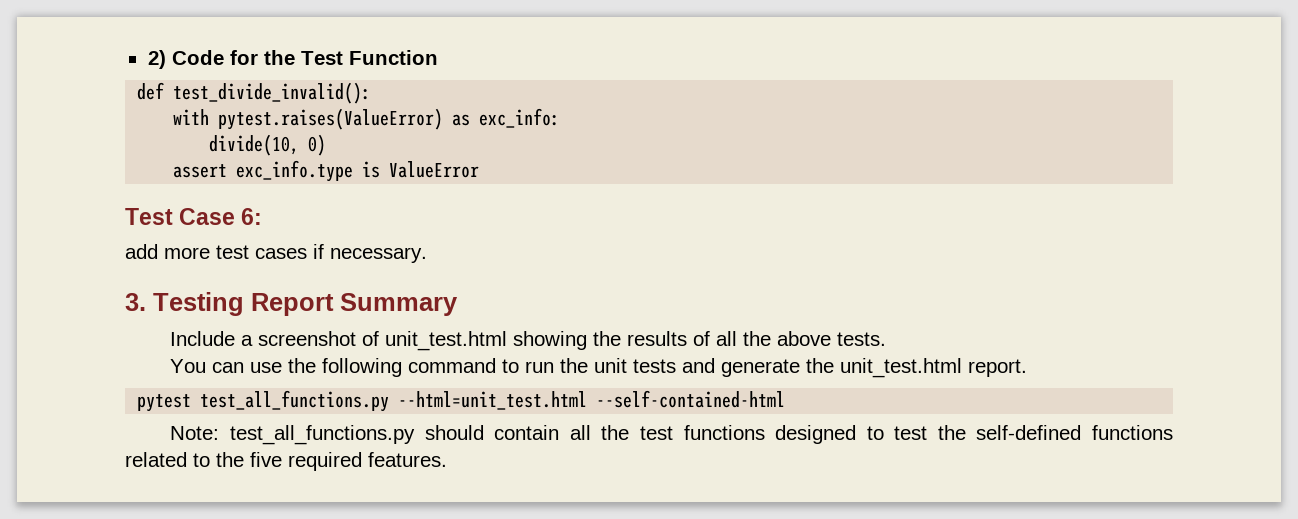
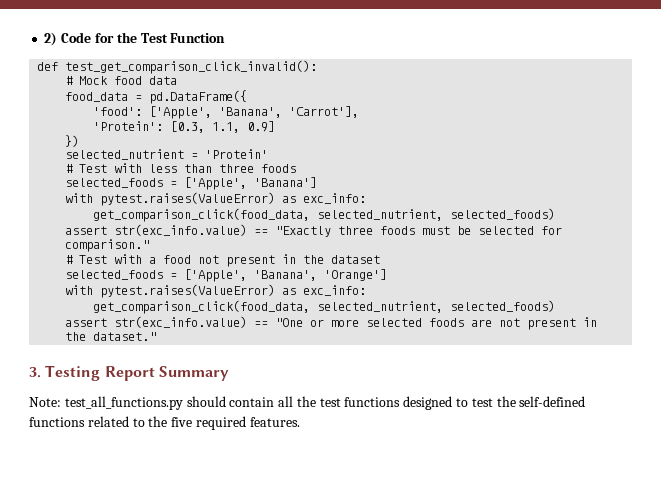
[173,82,372,104] [173,108,561,130] [209,134,327,156] [173,160,480,182] [125,208,263,225] [125,244,427,263] [125,292,458,316] [170,331,887,351] [170,358,1028,378] [137,390,786,412] test_divide_invalid(): // with pytest.raises(ValueError) as exc_info: // divide(10, 0) // assert exc_info.type is ValueError // Test Case 6: // add more test cases if necessary. // 3. Testing Report Summary // Include a screenshot of unit_test.html showing the results of all the above tests. // You can use the following command to run the unit tests and generate the unit_test.html report. // pytest test_all_functions.py --html=unit_test.html --self-contained-html -> [65,60,318,74] [65,76,178,85] [65,90,248,104] [93,106,360,119] [93,121,276,133] [65,135,80,147] [65,149,269,160] [65,163,297,173] [65,177,318,190] [65,192,367,206] [93,208,556,222] [65,224,563,237] [65,239,150,252] [65,254,381,267] [65,269,388,282] [65,284,367,298] [93,300,556,314] [65,316,598,330] [65,332,157,341] [29,365,229,381] test_get_comparison_click_invalid(): // # Mock food data // food_data = pd.DataFrame({ // 'food': ['Apple', 'Banana', 'Carrot'], // 'Protein': [0.3, 1.1, 0.9] // }) // selected_nutrient = 'Protein' // # Test with less than three foods // selected_foods = ['Apple', 'Banana'] // with pytest.raises(ValueError) as exc_info: // get_comparison_click(food_data, selected_nutrient, selected_foods) // assert str(exc_info.value) == "Exactly three foods must be selected for comparison." // # Test with a food not present in the dataset // selected_foods = ['Apple', 'Banana', 'Orange'] // with pytest.raises(ValueError) as exc_info: // get_comparison_click(food_data, selected_nutrient, selected_foods) // assert str(exc_info.value) == "One or more selected foods are not present in the dataset." // 3. Testing Report Summary

